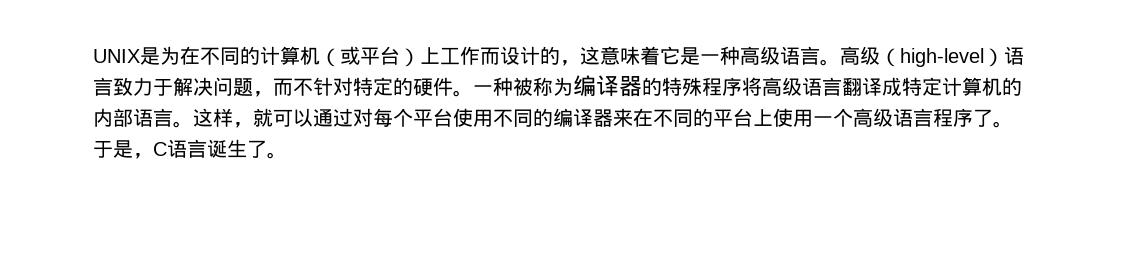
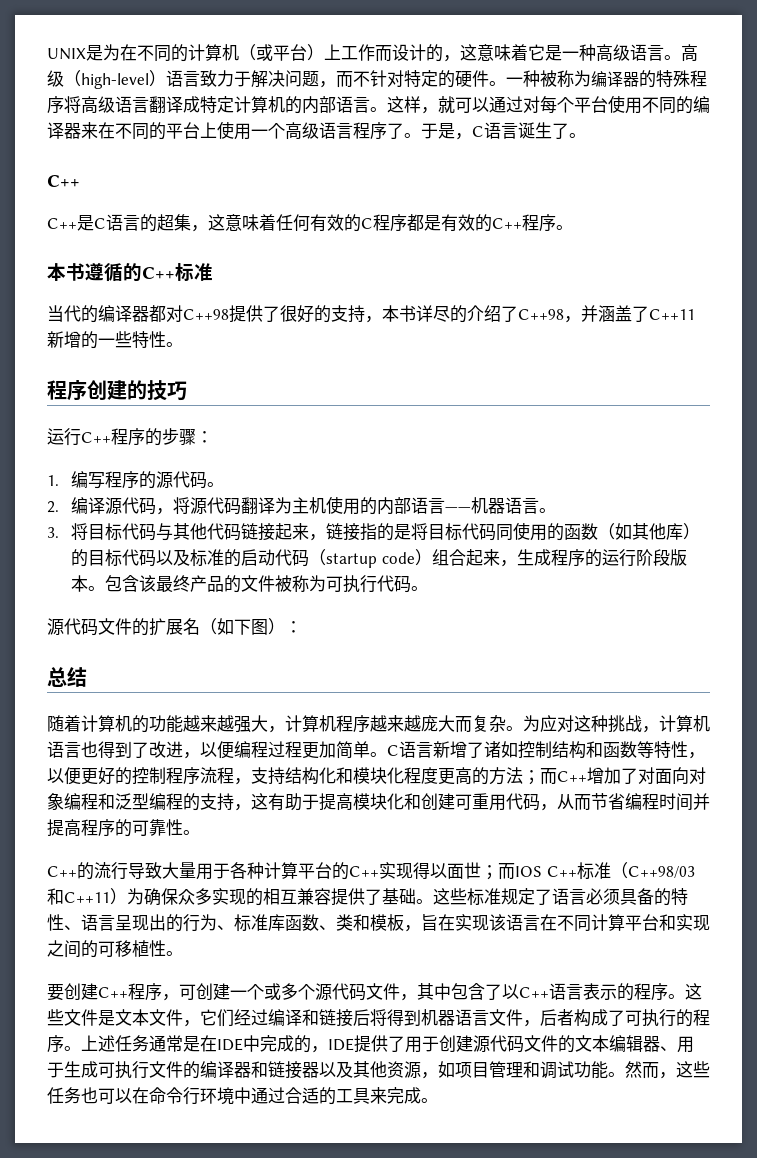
(287, 155) none -> [47,175,80,187] [47,214,573,232] [47,263,213,282] [47,305,695,323] [47,331,183,349] [47,380,187,401] [47,428,213,446] [47,471,224,489] [47,496,556,515] [47,522,700,541] [70,549,687,568] [70,575,428,593] [47,618,302,636] [47,667,87,687] [47,715,710,733] [47,741,705,759] [47,767,706,785] [47,793,710,811] [47,819,200,837] [47,862,695,880] [47,888,688,906] [47,914,710,932] [47,940,183,958] [47,983,702,1001] [47,1009,710,1027] [47,1035,694,1053] [47,1061,710,1079] [47,1087,438,1105] // C++ // C++是C语言的超集，这意味着任何有效的C程序都是有效的C++程序。 // 本书遵循的C++标准 // 当代的编译器都对C++98提供了很好的支持，本书详尽的介绍了C++98，并涵盖了C++11新增的一些特性。 // 程序创建的技巧 // 运行C++程序的步骤： // 1.编写程序的源代码。 // 2.编译源代码，将源代码翻译为主机使用的内部语言——机器语言。 // 3.将目标代码与其他代码链接起来，链接指的是将目标代码同使用的函数（如其他库）的目标代码以及标准的启动代码（startup code）组合起来，生成程序的运行阶段版本。包含该最终产品的文件被称为可执行代码。 // 源代码文件的扩展名（如下图）： // 总结 // 随着计算机的功能越来越强大，计算机程序越来越庞大而复杂。为应对这种挑战，计算机语言也得到了改进，以便编程过程更加简单。C语言新增了诸如控制结构和函数等特性，以便更好的控制程序流程，支持结构化和模块化程度更高的方法；而C++增加了对面向对象编程和泛型编程的支持，这有助于提高模块化和创建可重用代码，从而节省编程时间并提高程序的可靠性。 // C++的流行导致大量用于各种计算平台的C++实现得以面世；而IOS C++标准（C++98/03和C++11）为确保众多实现的相互兼容提供了基础。这些标准规定了语言必须具备的特性、语言呈现出的行为、标准库函数、类和模板，旨在实现该语言在不同计算平台和实现之间的可移植性。 // 要创建C++程序，可创建一个或多个源代码文件，其中包含了以C++语言表示的程序。这些文件是文本文件，它们经过编译和链接后将得到机器语言文件，后者构成了可执行的程序。上述任务通常是在IDE中完成的，IDE提供了用于创建源代码文件的文本编辑器、用于生成可执行文件的编译器和链接器以及其他资源，如项目管理和调试功能。然而，这些任务也可以在命令行环境中通过合适的工具来完成。

